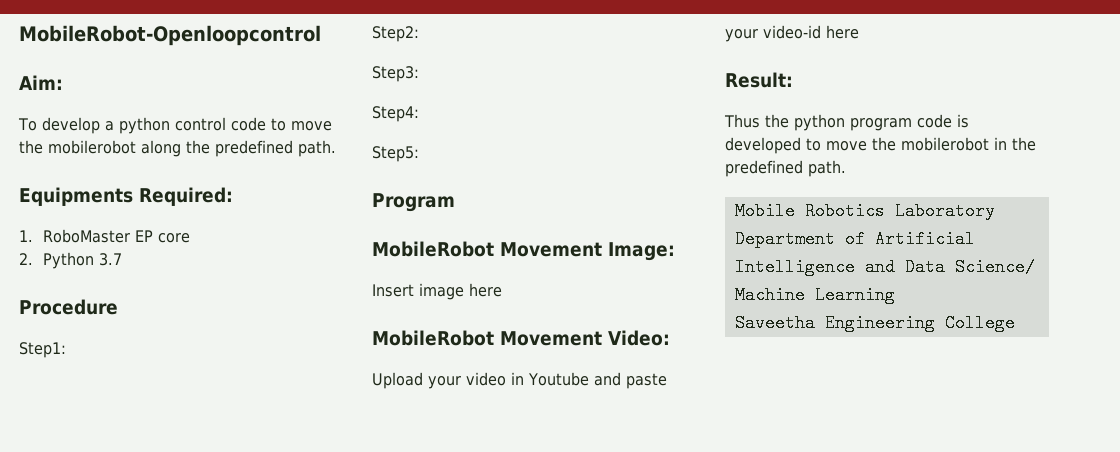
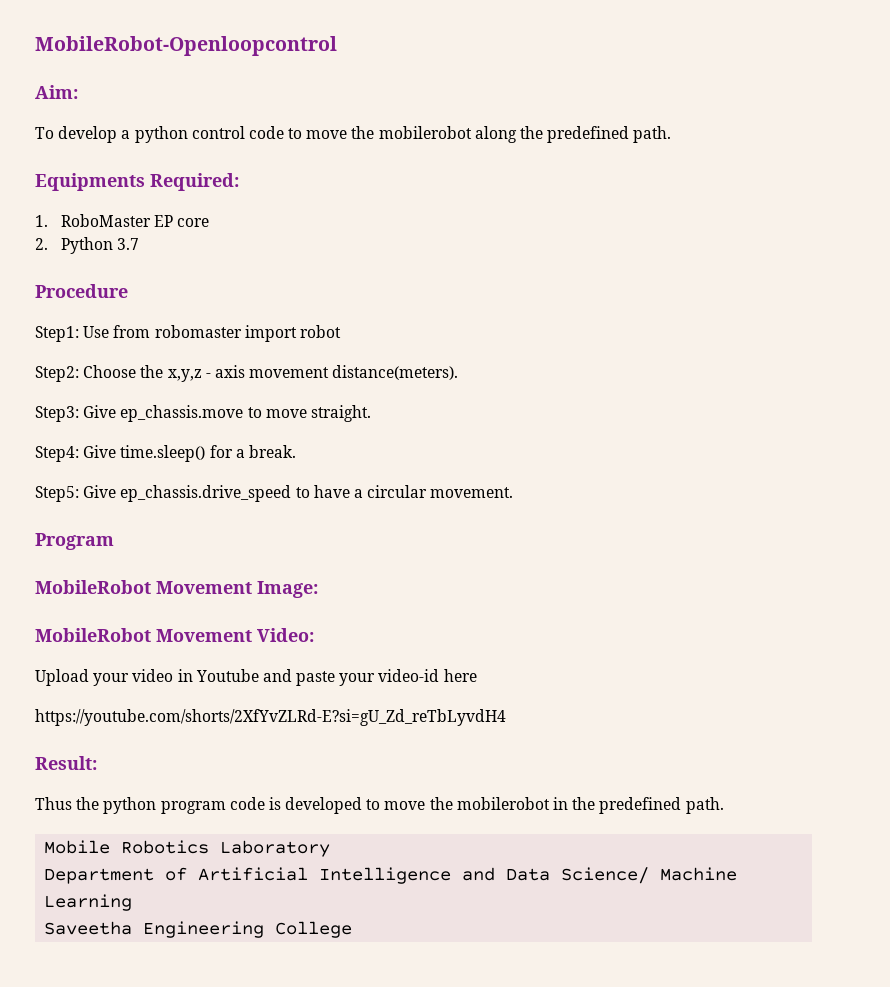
[372,26,419,42] [372,66,419,82] [372,106,419,122] [372,146,419,162] // Step2: // Step3: // Step4: // Step5: -> [83,325,341,342] [35,365,459,382] [35,405,371,422] [35,445,296,462] [35,485,514,502] Use from robomaster import robot // Step2: Choose the x,y,z - axis movement distance(meters). // Step3: Give ep_chassis.move to move straight. // Step4: Give time.sleep() for a break. // Step5: Give ep_chassis.drive_speed to have a circular movement.
[372,283,502,300] // Insert image here -> (318, 589) none
(859, 32) none -> [35,709,506,726] // https://youtube.com/shorts/2XfYvZLRd-E?si=gU_Zd_reTbLyvdH4

